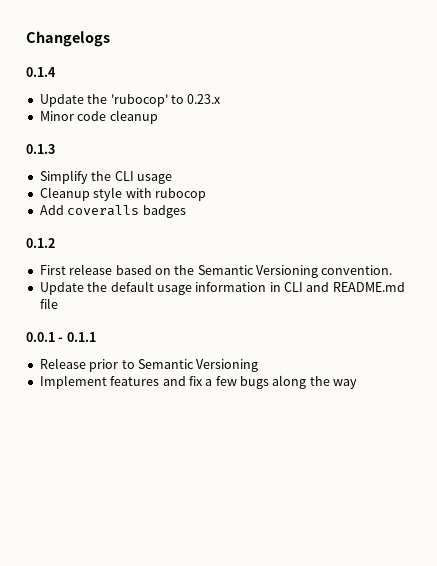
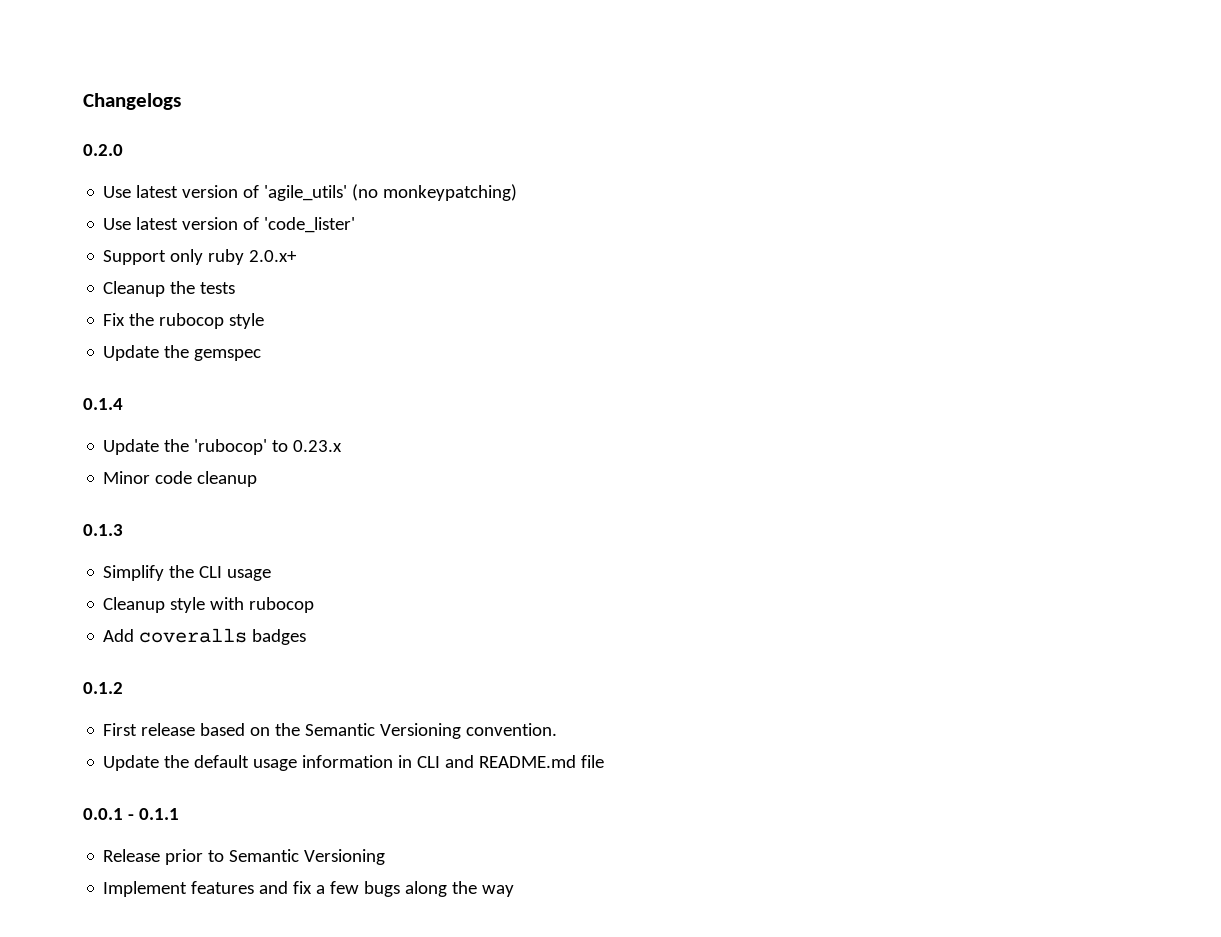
(110, 39) none -> [83,144,123,156] [103,184,518,201] [103,217,356,233] [103,249,298,265] [103,281,236,297] [103,313,265,329] [103,345,262,361] // 0.2.0 // Use latest version of 'agile_utils' (no monkeypatching) // Use latest version of 'code_lister' // Support only ruby 2.0.x+ // Cleanup the tests // Fix the rubocop style // Update the gemspec

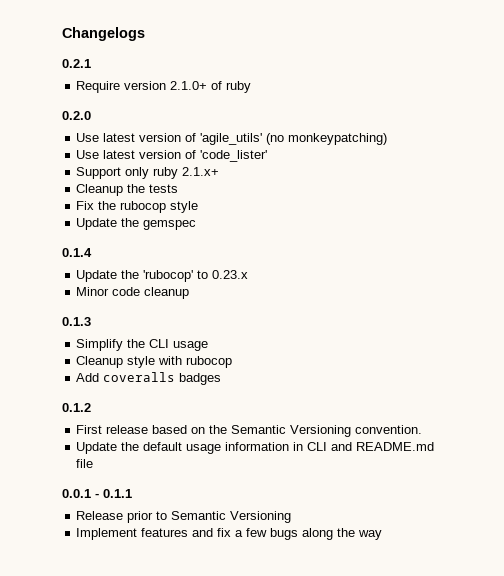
(181, 101) none -> [62,59,91,68] [76,81,252,93] // 0.2.1 // Require version 2.1.0+ of ruby
[249,250,298,262] 2.0.x+ -> [182,167,220,176] 2.1.x+

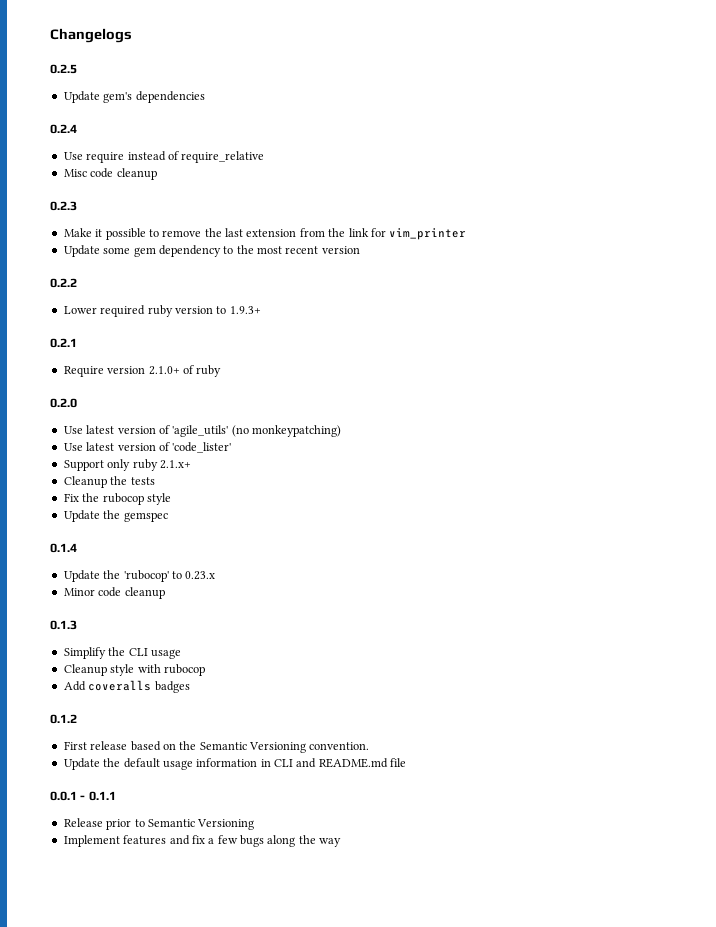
(145, 34) none -> [50,64,77,74] [63,91,205,103] [50,124,77,134] [63,151,265,163] [63,168,157,180] [50,201,77,211] [63,228,467,240] [63,245,360,257] [50,278,77,288] [63,305,261,317] // 0.2.5 // Update gem's dependencies // 0.2.4 // Use require instead of require_relative // Misc code cleanup // 0.2.3 // Make it possible to remove the last extension from the link for vim_printer // Update some gem dependency to the most recent version // 0.2.2 // Lower required ruby version to 1.9.3+

